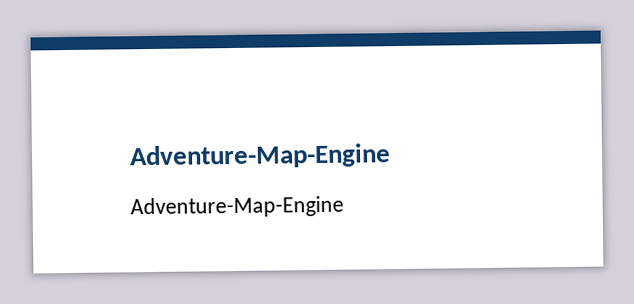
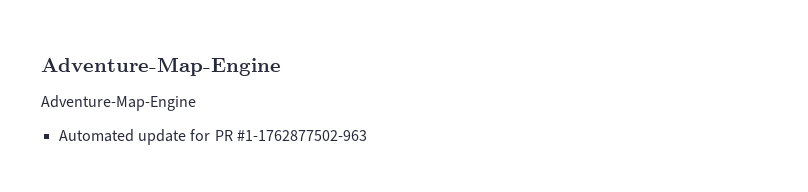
(344, 207) none -> [58,129,367,145] // Automated update for PR #1-1762877502-963

